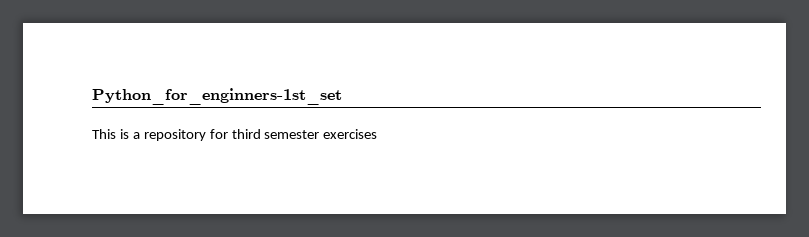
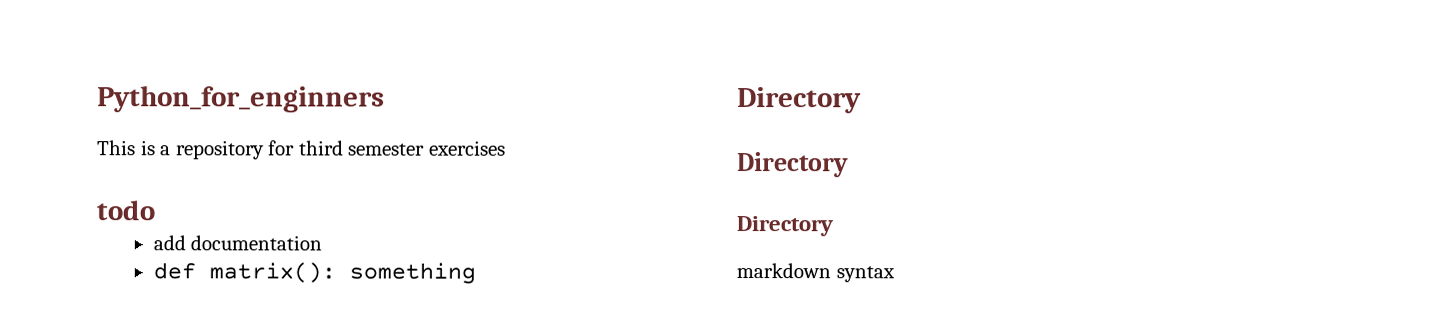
[92,88,342,105] Python_for_enginners-1st_set -> [97,85,385,113] Python_for_enginners
(378, 134) none -> [96,200,155,221] [152,235,323,251] [152,262,476,284] [737,87,862,114] [736,152,849,178] [736,216,833,237] [736,263,895,283] // todo // add documentation // def matrix(): something // Directory // Directory // Directory // markdown syntax

